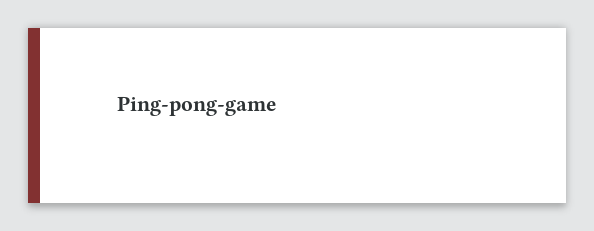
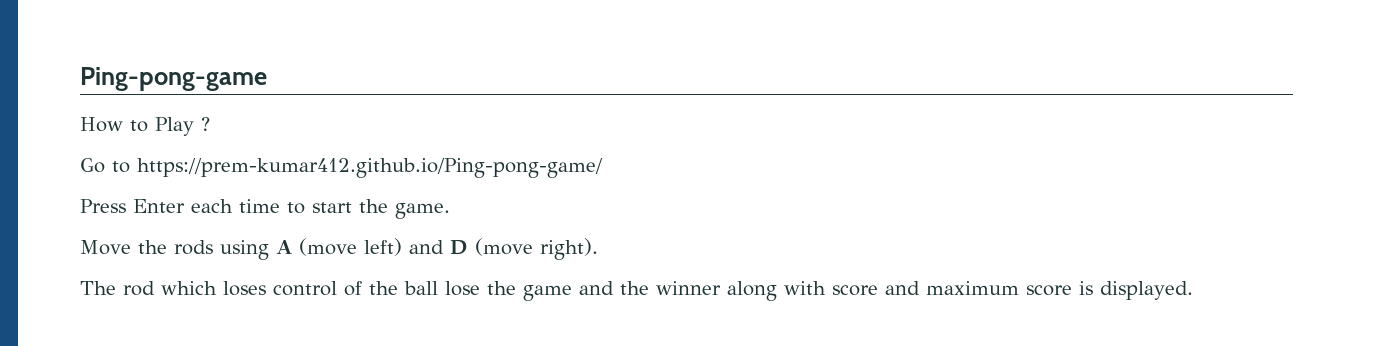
(277, 106) none -> [80,117,210,136] [80,158,603,178] [80,199,450,219] [80,238,598,260] [80,281,1193,301] // How to Play ? // Go to https://prem-kumar412.github.io/Ping-pong-game/ // Press Enter each time to start the game. // Move the rods using A (move left) and D (move right). // The rod which loses control of the ball lose the game and the winner along with score and maximum score is displayed.

